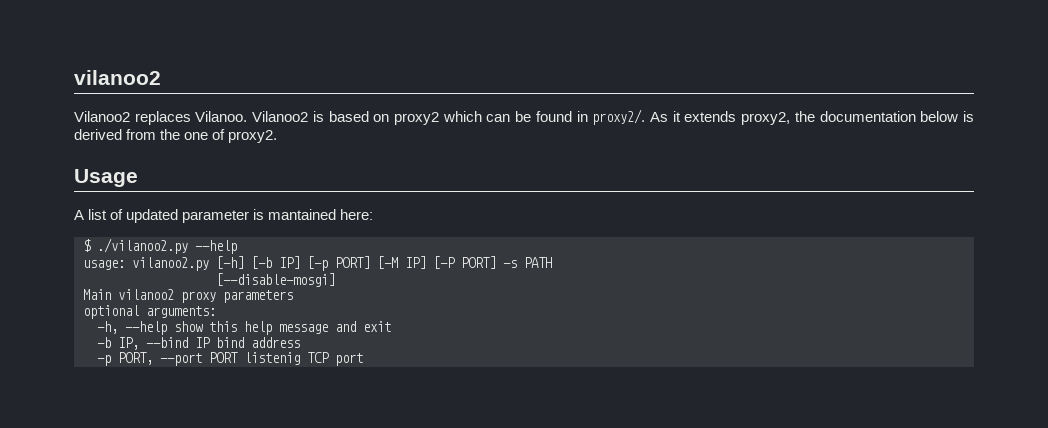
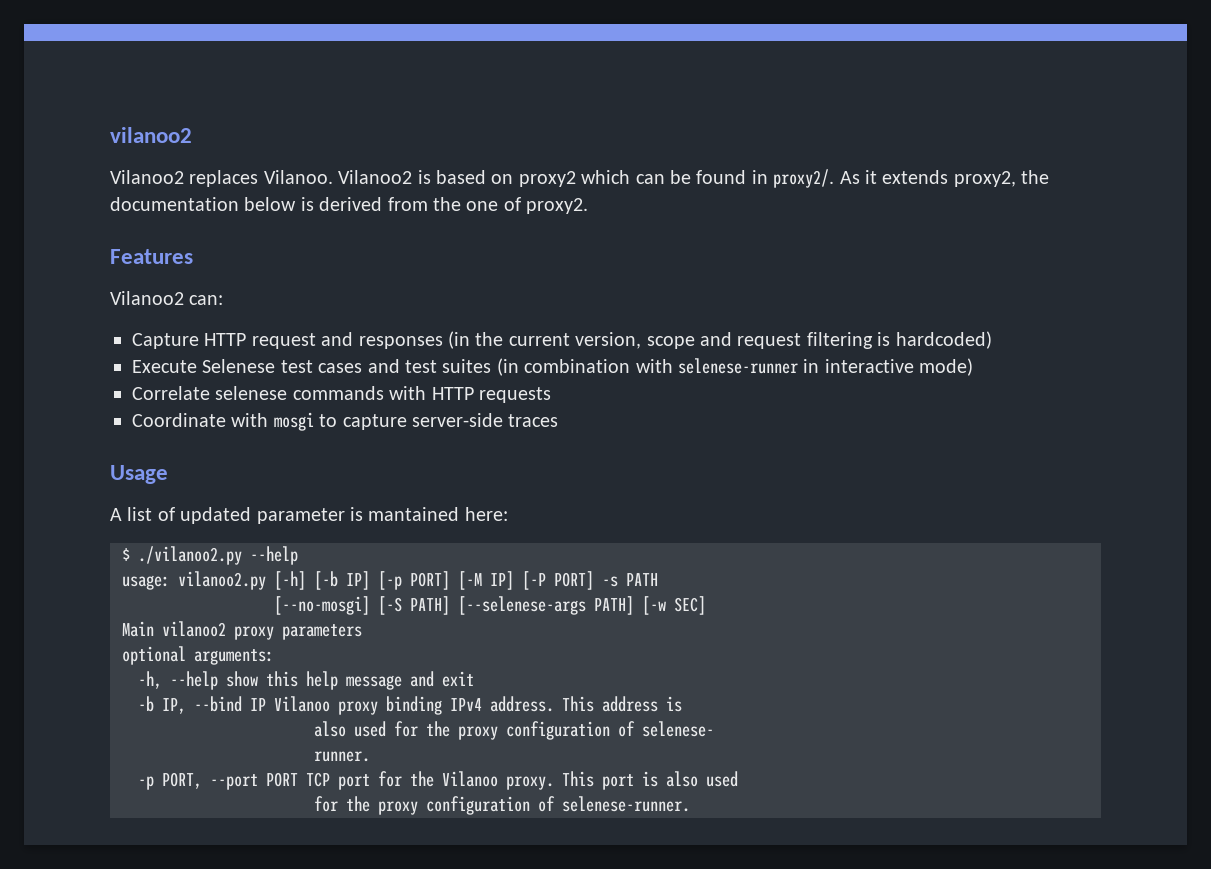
(278, 136) none -> [110,249,193,264] [110,291,224,305] [132,331,992,349] [132,358,974,376] [132,386,551,403] [132,412,559,431] // Features // Vilanoo2 can: // Capture HTTP request and responses (in the current version, scope and request filtering is hardcoded) // Execute Selenese test cases and test suites (in combination with selenese-runner in interactive mode) // Correlate selenese commands with HTTP requests // Coordinate with mosgi to capture server-side traces
[216,273,335,287] [--disable-mosgi] -> [274,596,706,615] [--no-mosgi] [-S PATH] [--selenese-args PATH] [-w SEC]
[216,337,300,348] bind address -> [274,696,682,715] [314,721,714,740] [314,751,370,762] Vilanoo proxy binding IPv4 address. This address is // also used for the proxy configuration of selenese- // runner.
[244,352,300,365] listenig -> (298, 779) none
(363, 359) none -> [378,771,738,790] [314,796,690,815] for the Vilanoo proxy. This port is also used // for the proxy configuration of selenese-runner.

